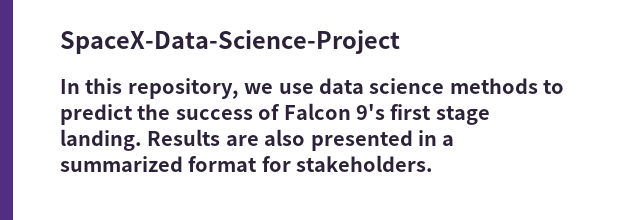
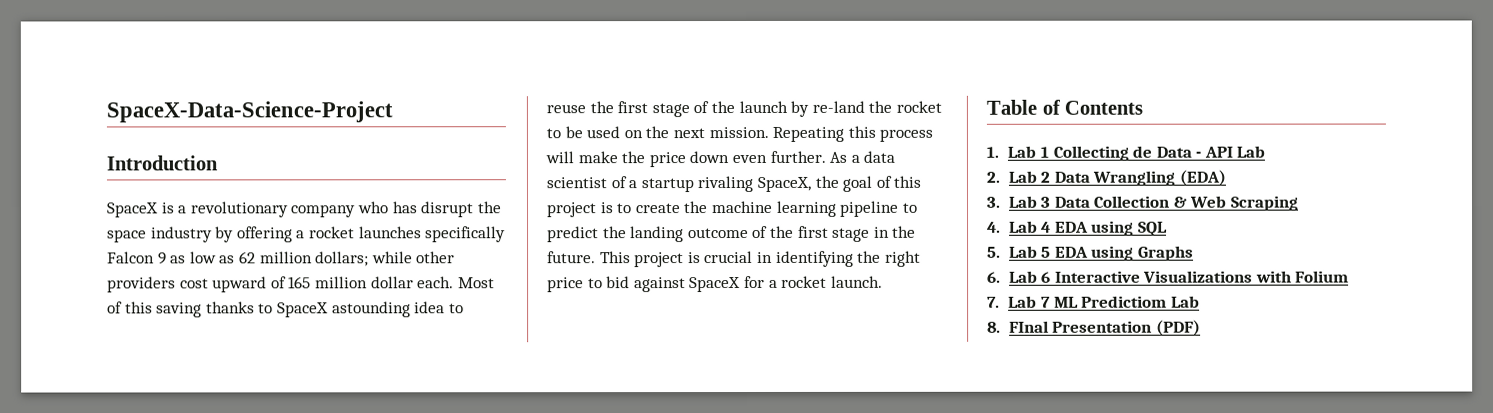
[60,78,565,99] [60,103,490,125] [60,129,455,151] [60,155,434,172] In this repository, we use data science methods to predict the success of Falcon 9's first stage landing. Results are also presented in a summarized format for stakeholders. -> [106,155,218,171] [106,201,502,218] [107,226,507,243] [107,251,456,267] [107,276,495,293] [107,301,464,318] [546,100,942,118] [546,125,934,142] [545,150,896,168] [546,175,922,193] [546,200,918,218] [547,225,917,243] [547,250,921,268] [547,275,883,293] [986,99,1144,115] [986,145,1266,161] [986,169,1226,186] [986,195,1300,211] [987,220,1168,237] [987,245,1194,261] [987,270,1350,283] [987,295,1200,308] [987,319,1201,336] Introduction // SpaceX is a revolutionary company who has disrupt the space industry by offering a rocket launches specifically Falcon 9 as low as 62 million dollars; while other providers cost upward of 165 million dollar each. Most of this saving thanks to SpaceX astounding idea to reuse the first stage of the launch by re-land the rocket to be used on the next mission. Repeating this process will make the price down even further. As a data scientist of a startup rivaling SpaceX, the goal of this project is to create the machine learning pipeline to predict the landing outcome of the first stage in the future. This project is crucial in identifying the right price to bid against SpaceX for a rocket launch. // Table of Contents // 1. Lab 1 Collecting de Data - API Lab // 2. Lab 2 Data Wrangling (EDA) // 3. Lab 3 Data Collection & Web Scraping // 4. Lab 4 EDA using SQL // 5. Lab 5 EDA using Graphs // 6. Lab 6 Interactive Visualizations with Folium // 7. Lab 7 ML Predictiom Lab // 8. FInal Presentation (PDF)

